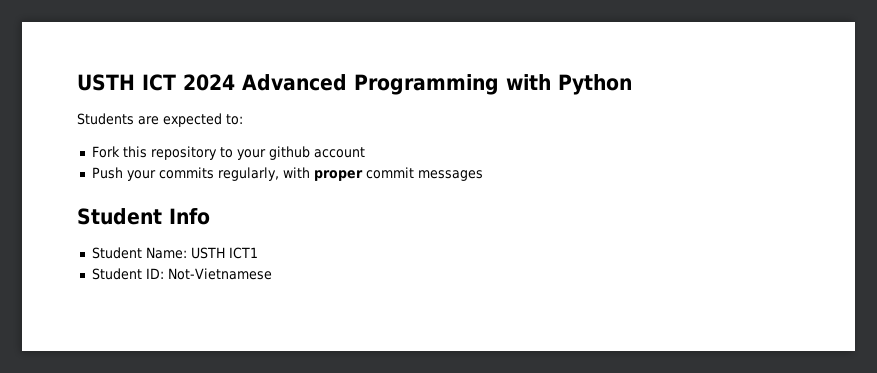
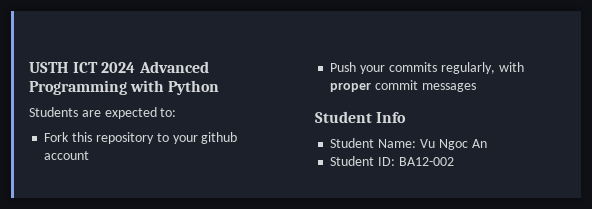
[190,247,258,259] USTH ICT1 -> [419,139,487,150] Vu Ngoc An
[167,268,272,280] Not-Vietnamese -> [398,157,454,166] BA12-002

